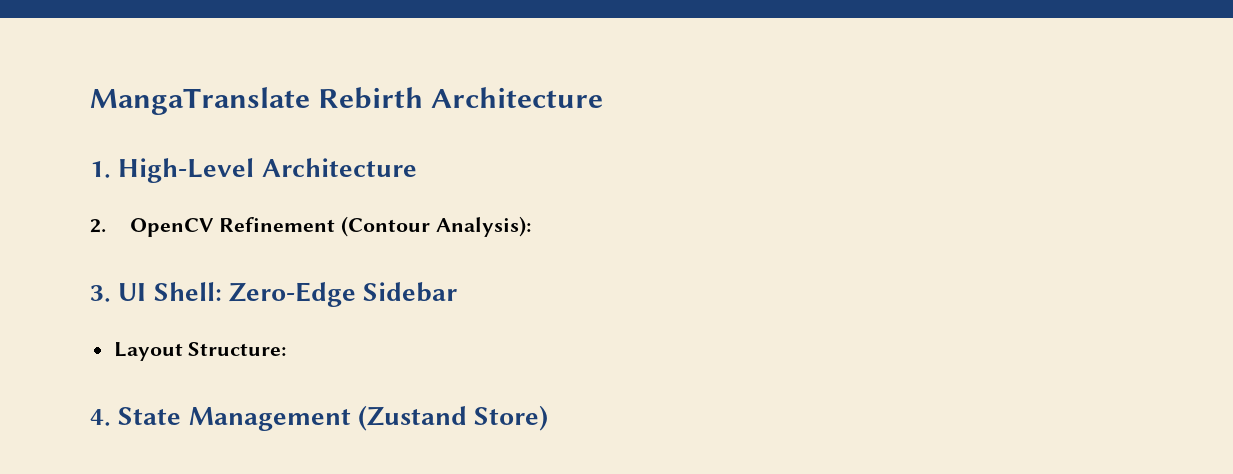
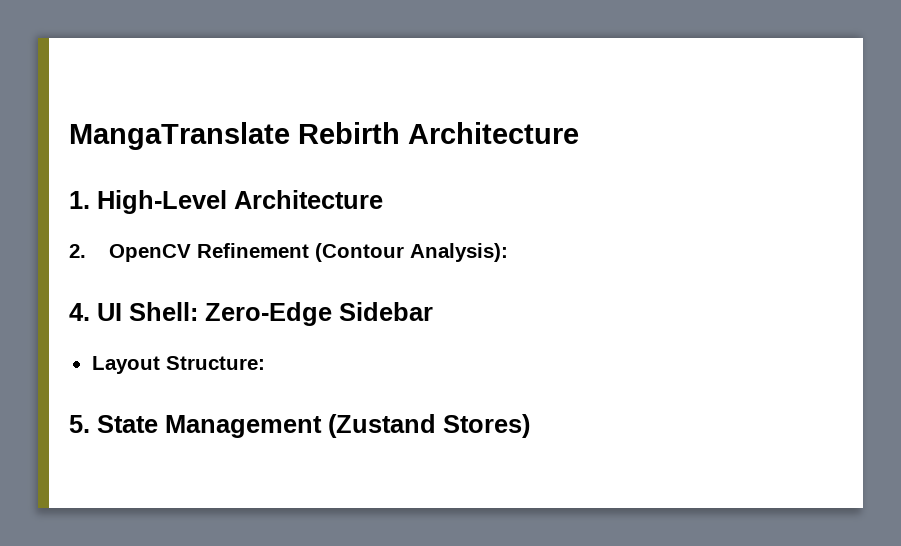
[90,285,111,302] 3. -> [69,303,90,321] 4.
[90,409,111,426] 4. -> [69,415,90,433] 5.
[474,405,549,431] Store) -> [443,414,530,438] Stores)

